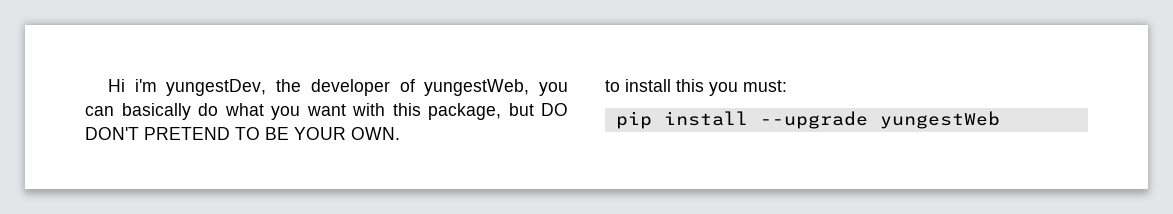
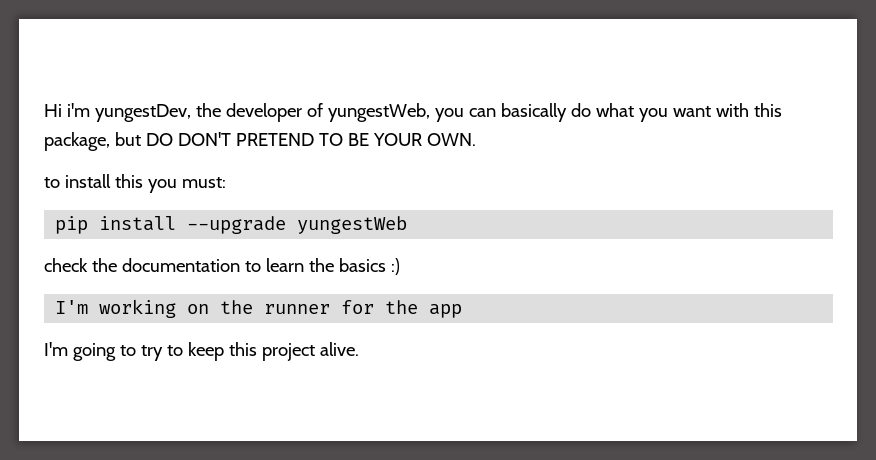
(1000, 120) none -> [44,258,400,275] [55,299,463,318] [44,342,359,361] // check the documentation to learn the basics :) // I'm working on the runner for the app // I'm going to try to keep this project alive.

